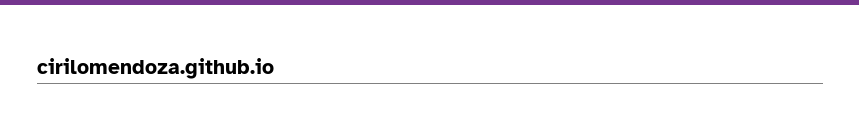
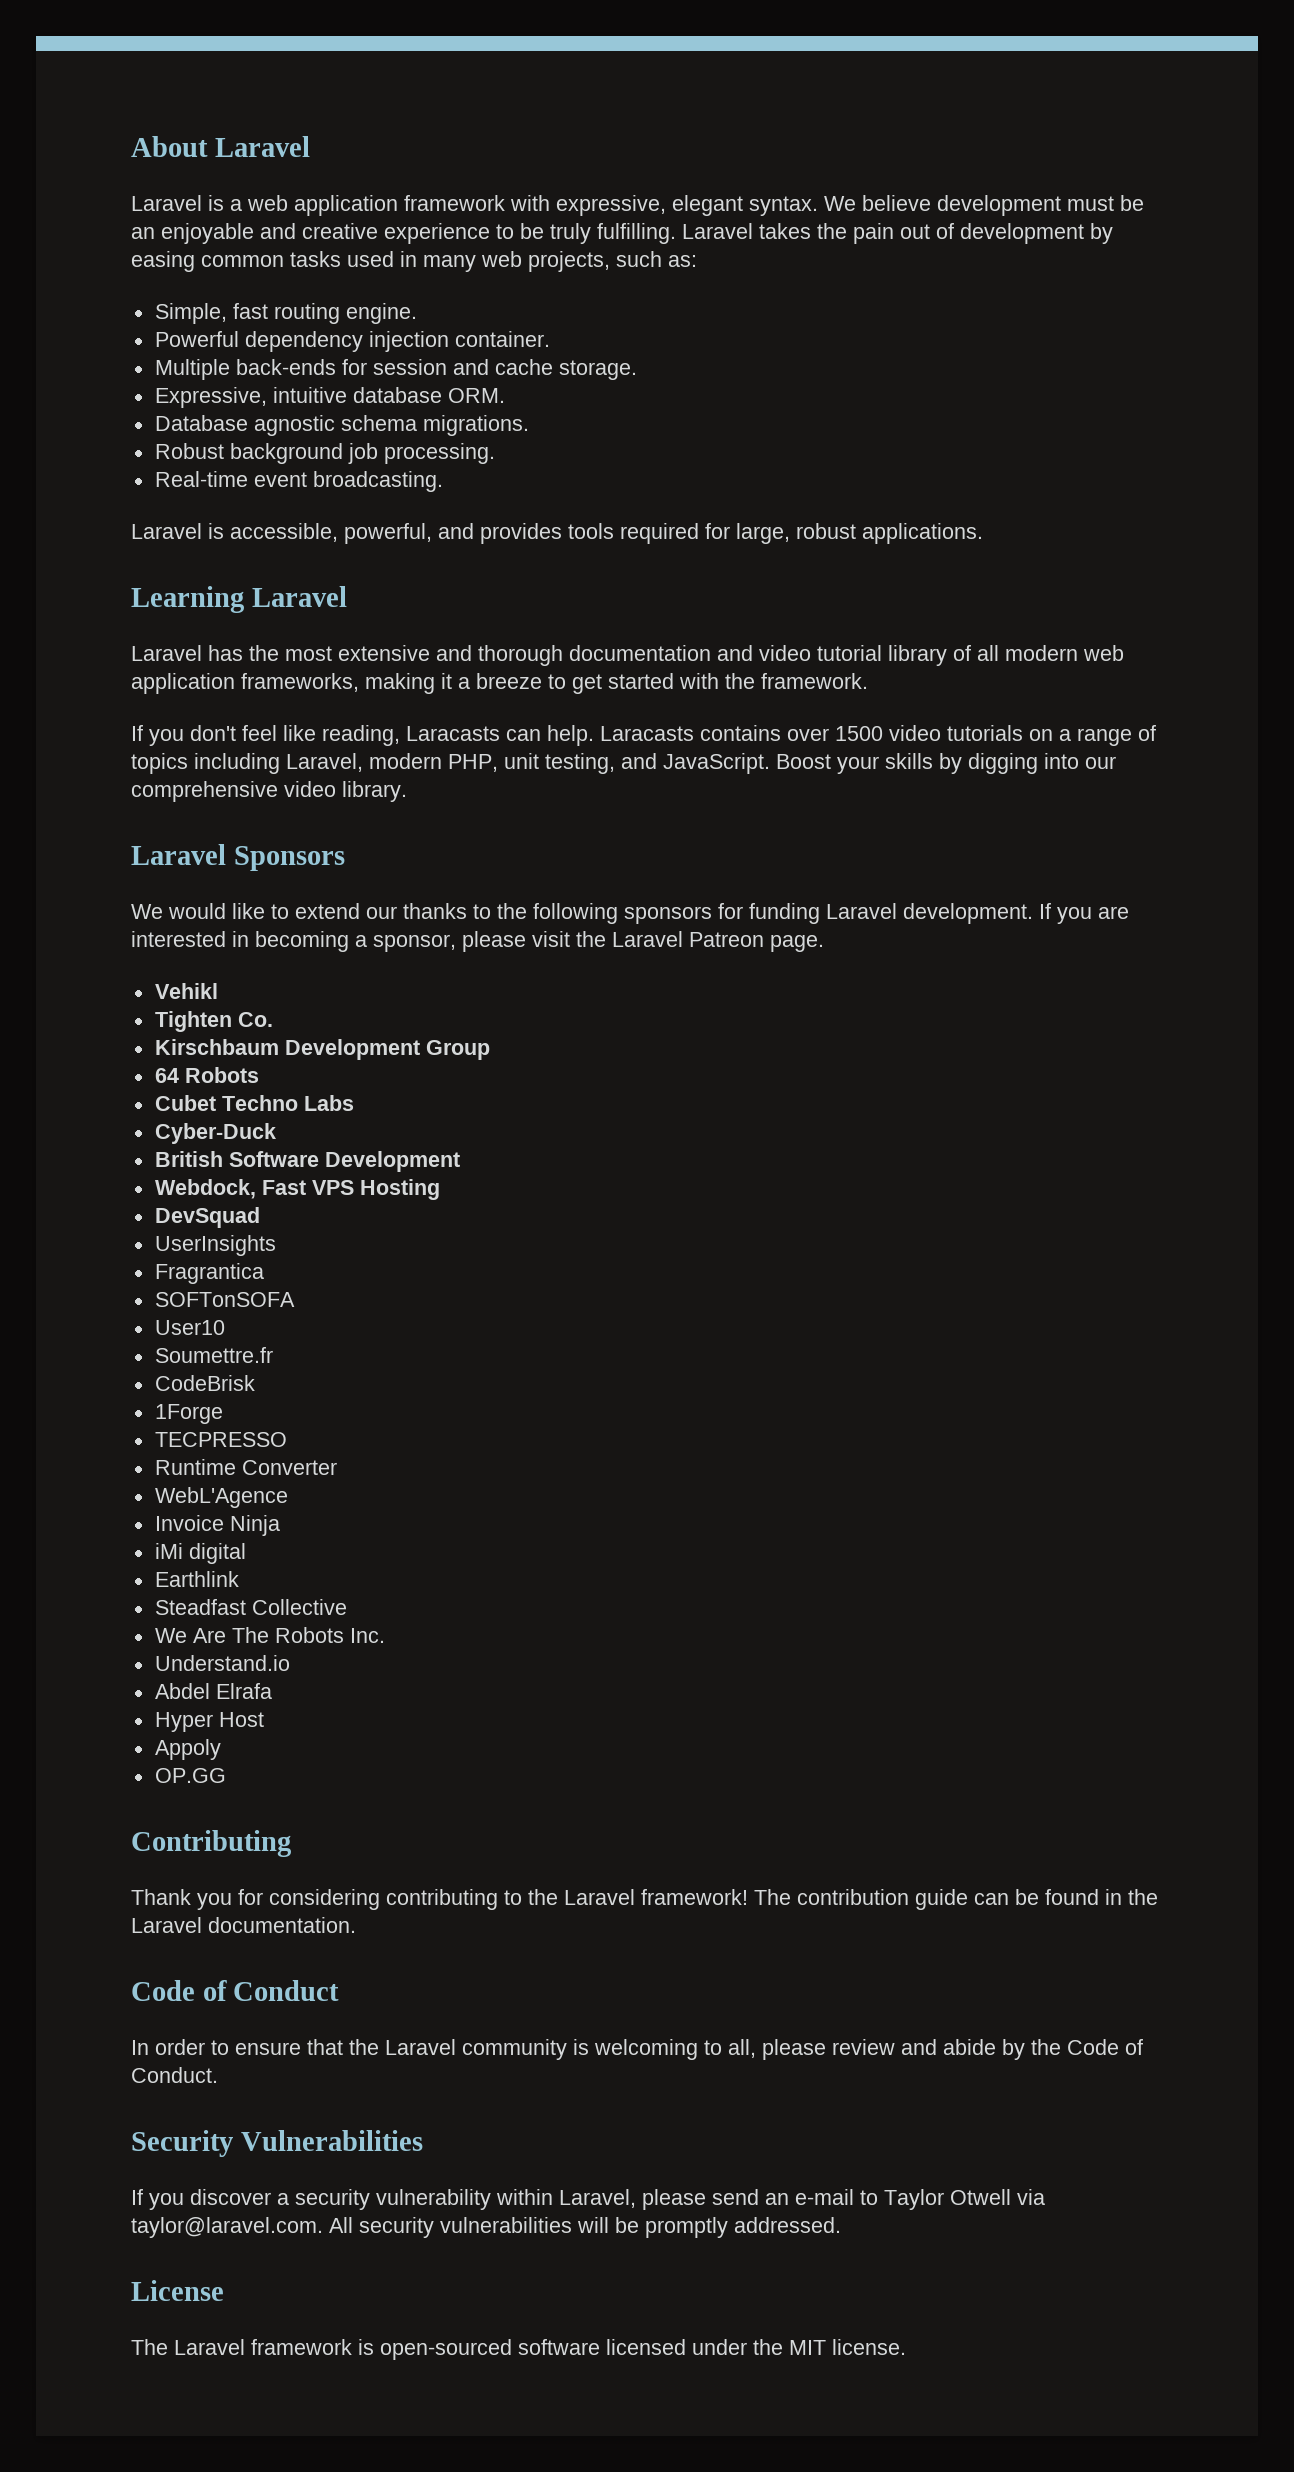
[37,58,274,79] cirilomendoza.github.io -> [131,136,310,157] [131,195,1144,216] [131,223,1113,244] [131,251,697,272] [154,303,417,324] [154,331,550,352] [154,359,637,380] [154,387,505,408] [154,415,529,436] [154,443,495,464] [154,471,443,492] [131,523,983,544] [131,586,347,613] [131,645,1124,666] [131,673,868,694] [131,725,1156,746] [131,753,1116,774] [131,781,407,802] [131,844,345,871] [131,903,1129,924] [131,931,824,952] [154,983,218,999] [154,1011,273,1032] [154,1039,490,1060] [154,1067,259,1083] [154,1095,354,1111] [154,1123,276,1144] [154,1151,460,1172] [154,1179,440,1200] [154,1207,260,1228] [154,1235,276,1256] [154,1263,264,1284] [154,1292,295,1307] [154,1320,225,1335] [154,1347,273,1363] [154,1375,255,1391] [154,1404,223,1424] [154,1432,287,1447] [154,1459,337,1475] [154,1487,288,1508] [154,1515,280,1536] [154,1543,246,1564] [154,1571,239,1587] [154,1599,347,1615] [154,1627,385,1643] [154,1655,290,1671] [154,1683,272,1699] [154,1712,264,1732] [154,1739,221,1760] [154,1768,226,1783] [131,1830,291,1857] [131,1889,1158,1910] [131,1917,356,1933] [131,1980,340,2001] [131,2039,1143,2060] [131,2067,218,2083] [131,2130,423,2157] [131,2189,1045,2210] [131,2217,841,2238] [131,2280,224,2301] [131,2339,906,2360] About Laravel // Laravel is a web application framework with expressive, elegant syntax. We believe development must be an enjoyable and creative experience to be truly fulfilling. Laravel takes the pain out of development by easing common tasks used in many web projects, such as: // Simple, fast routing engine. // Powerful dependency injection container. // Multiple back-ends for session and cache storage. // Expressive, intuitive database ORM. // Database agnostic schema migrations. // Robust background job processing. // Real-time event broadcasting. // Laravel is accessible, powerful, and provides tools required for large, robust applications. // Learning Laravel // Laravel has the most extensive and thorough documentation and video tutorial library of all modern web application frameworks, making it a breeze to get started with the framework. // If you don't feel like reading, Laracasts can help. Laracasts contains over 1500 video tutorials on a range of topics including Laravel, modern PHP, unit testing, and JavaScript. Boost your skills by digging into our comprehensive video library. // Laravel Sponsors // We would like to extend our thanks to the following sponsors for funding Laravel development. If you are interested in becoming a sponsor, please visit the Laravel Patreon page. // Vehikl // Tighten Co. // Kirschbaum Development Group // 64 Robots // Cubet Techno Labs // Cyber-Duck // British Software Development // Webdock, Fast VPS Hosting // DevSquad // UserInsights // Fragrantica // SOFTonSOFA // User10 // Soumettre.fr // CodeBrisk // 1Forge // TECPRESSO // Runtime Converter // WebL'Agence // Invoice Ninja // iMi digital // Earthlink // Steadfast Collective // We Are The Robots Inc. // Understand.io // Abdel Elrafa // Hyper Host // Appoly // OP.GG // Contributing // Thank you for considering contributing to the Laravel framework! The contribution guide can be found in the Laravel documentation. // Code of Conduct // In order to ensure that the Laravel community is welcoming to all, please review and abide by the Code of Conduct. // Security Vulnerabilities // If you discover a security vulnerability within Laravel, please send an e-mail to Taylor Otwell via taylor@laravel.com. All security vulnerabilities will be promptly addressed. // License // The Laravel framework is open-sourced software licensed under the MIT license.

